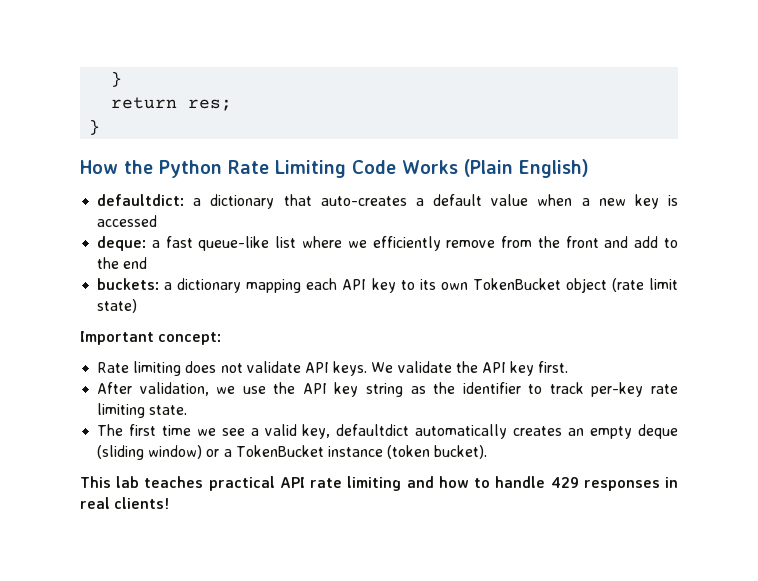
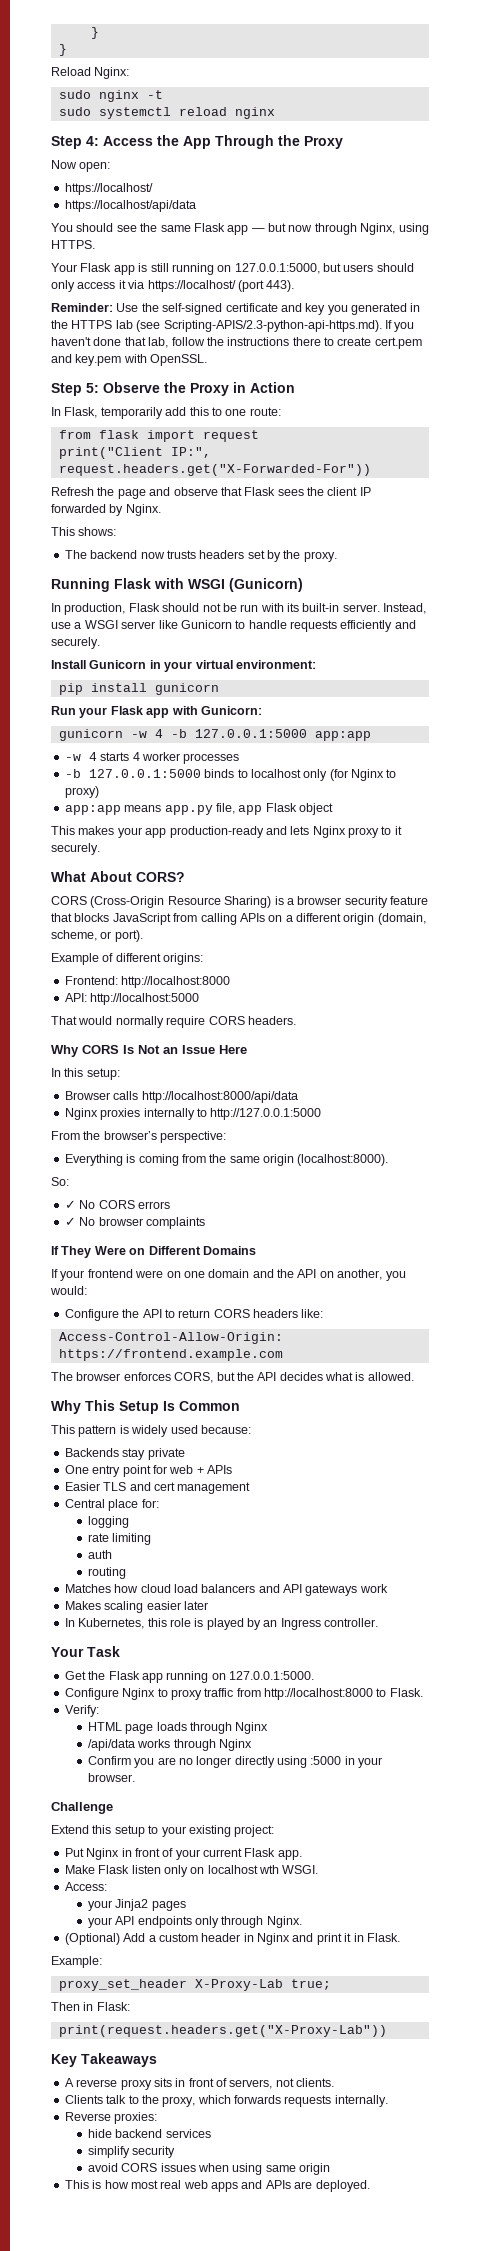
[111,71,123,87] [111,97,233,111] [89,119,101,135] [80,159,589,178] [97,194,679,209] [97,215,158,227] [97,236,678,251] [97,257,148,269] [97,278,679,293] [97,299,138,313] [80,331,222,345] [97,361,569,376] [97,382,678,397] [97,403,188,418] [97,424,678,439] [97,445,488,460] [80,476,678,491] [80,497,170,509] } // return res; // } // How the Python Rate Limiting Code Works (Plain English) // defaultdict: a dictionary that auto-creates a default value when a new key is accessed // deque: a fast queue-like list where we efficiently remove from the front and add to the end // buckets: a dictionary mapping each API key to its own TokenBucket object (rate limit state) // Important concept: // Rate limiting does not validate API keys. We validate the API key first. // After validation, we use the API key string as the identifier to track per-key rate limiting state. // The first time we see a valid key, defaultdict automatically creates an empty deque (sliding window) or a TokenBucket instance (token bucket). // This lab teaches practical API rate limiting and how to handle 429 responses in real clients! -> [90,27,99,39] [58,44,67,56] [51,67,130,79] [58,90,163,102] [58,107,275,119] [51,135,343,149] [51,160,111,172] [64,183,153,195] [64,200,196,212] [51,223,429,235] [51,240,95,249] [51,263,414,275] [51,280,295,292] [51,303,421,315] [51,320,415,332] [51,337,422,349] [51,354,208,366] [51,382,295,396] [51,407,281,419] [58,430,259,442] [58,447,211,459] [58,464,371,476] [51,487,371,499] [51,504,161,516] [51,527,117,536] [64,550,337,562] [51,578,303,592] [51,603,427,615] [51,620,416,632] [51,637,100,649] [51,660,316,672] [58,683,219,695] [51,706,262,718] [58,729,371,741] [64,752,240,764] [64,769,397,781] [64,786,99,798] [64,803,333,815] [51,826,402,838] [51,843,100,855] [51,871,185,882] [51,896,428,908] [51,913,426,925] [51,930,143,942] [51,953,204,965] [64,976,231,988] [64,993,200,1005] [51,1016,296,1028] [51,1045,247,1057] [51,1068,120,1080] [64,1091,298,1103] [64,1108,322,1120] [51,1131,227,1143] [64,1154,389,1166] [51,1177,69,1186] [64,1200,170,1209] [64,1217,205,1229] [51,1246,256,1258] [51,1269,406,1281] [50,1286,87,1295] [64,1309,324,1321] [58,1332,283,1344] [58,1349,283,1361] [51,1372,414,1383] [51,1400,240,1414] [51,1425,251,1437] [64,1448,185,1460] [64,1465,232,1477] [64,1482,251,1494] [64,1499,159,1511] [87,1516,129,1528] [87,1533,152,1545] [87,1550,112,1559] [87,1567,126,1579] [64,1584,388,1596] [64,1601,208,1613] [64,1618,379,1630] [51,1646,120,1657] [64,1671,314,1683] [64,1688,423,1700] [64,1705,99,1717] [87,1722,269,1734] [87,1739,252,1751] [87,1756,383,1768] [87,1773,135,1782] [51,1802,113,1814] [51,1825,275,1837] [64,1848,302,1860] [64,1865,319,1877] [64,1882,107,1891] [87,1899,186,1911] [87,1916,302,1928] [64,1933,400,1945] [51,1956,102,1968] [58,1979,331,1991] [51,2002,130,2011] [58,2025,387,2037] [51,2053,157,2067] [64,2078,335,2090] [64,2095,388,2107] [64,2112,158,2124] [87,2129,211,2138] [87,2146,176,2158] [87,2163,331,2175] [64,2180,370,2192] } // } // Reload Nginx: // sudo nginx -t // sudo systemctl reload nginx // Step 4: Access the App Through the Proxy // Now open: // https://localhost/ // https://localhost/api/data // You should see the same Flask app — but now through Nginx, using HTTPS. // Your Flask app is still running on 127.0.0.1:5000, but users should only access it via https://localhost/ (port 443). // Reminder: Use the self-signed certificate and key you generated in the HTTPS lab (see Scripting-APIS/2.3-python-api-https.md). If you haven't done that lab, follow the instructions there to create cert.pem and key.pem with OpenSSL. // Step 5: Observe the Proxy in Action // In Flask, temporarily add this to one route: // from flask import request // print("Client IP:", request.headers.get("X-Forwarded-For")) // Refresh the page and observe that Flask sees the client IP forwarded by Nginx. // This shows: // The backend now trusts headers set by the proxy. // Running Flask with WSGI (Gunicorn) // In production, Flask should not be run with its built-in server. Instead, use a WSGI server like Gunicorn to handle requests efficiently and securely. // Install Gunicorn in your virtual environment: // pip install gunicorn // Run your Flask app with Gunicorn: // gunicorn -w 4 -b 127.0.0.1:5000 app:app // -w 4 starts 4 worker processes // -b 127.0.0.1:5000 binds to localhost only (for Nginx to proxy) // app:app means app.py file, app Flask object // This makes your app production-ready and lets Nginx proxy to it securely. // What About CORS? // CORS (Cross-Origin Resource Sharing) is a browser security feature that blocks JavaScript from calling APIs on a different origin (domain, scheme, or port). // Example of different origins: // Frontend: http://localhost:8000 // API: http://localhost:5000 // That would normally require CORS headers. // Why CORS Is Not an Issue Here // In this setup: // Browser calls http://localhost:8000/api/data // Nginx proxies internally to http://127.0.0.1:5000 // From the browser’s perspective: // Everything is coming from the same origin (localhost:8000). // So: // ✓ No CORS errors // ✓ No browser complaints // If They Were on Different Domains // If your frontend were on one domain and the API on another, you would: // Configure the API to return CORS headers like: // Access-Control-Allow-Origin: https://frontend.example.com // The browser enforces CORS, but the API decides what is allowed. // Why This Setup Is Common // This pattern is widely used because: // Backends stay private // One entry point for web + APIs // Easier TLS and cert management // Central place for: // logging // rate limiting // auth // routing // Matches how cloud load balancers and API gateways work // Makes scaling easier later // In Kubernetes, this role is played by an Ingress controller. // Your Task // Get the Flask app running on 127.0.0.1:5000. // Configure Nginx to proxy traffic from http://localhost:8000 to Flask. // Verify: // HTML page loads through Nginx // /api/data works through Nginx // Confirm you are no longer directly using :5000 in your browser. // Challenge // Extend this setup to your existing project: // Put Nginx in front of your current Flask app. // Make Flask listen only on localhost wth WSGI. // Access: // your Jinja2 pages // your API endpoints only through Nginx. // (Optional) Add a custom header in Nginx and print it in Flask. // Example: // proxy_set_header X-Proxy-Lab true; // Then in Flask: // print(request.headers.get("X-Proxy-Lab")) // Key Takeaways // A reverse proxy sits in front of servers, not clients. // Clients talk to the proxy, which forwards requests internally. // Reverse proxies: // hide backend services // simplify security // avoid CORS issues when using same origin // This is how most real web apps and APIs are deployed.

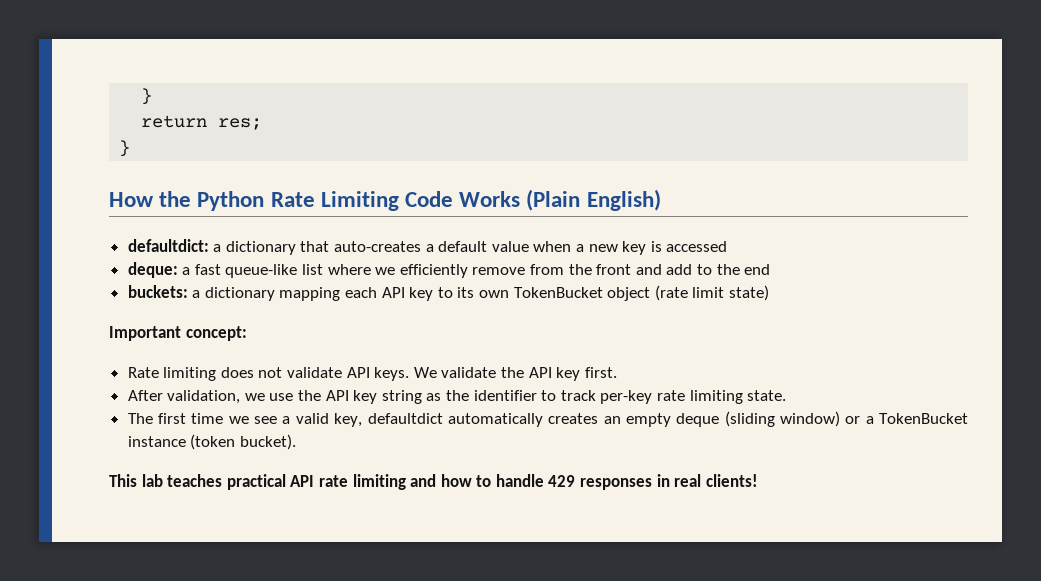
[90,27,99,39] [58,44,67,56] [51,67,130,79] [58,90,163,102] [58,107,275,119] [51,135,343,149] [51,160,111,172] [64,183,153,195] [64,200,196,212] [51,223,429,235] [51,240,95,249] [51,263,414,275] [51,280,295,292] [51,303,421,315] [51,320,415,332] [51,337,422,349] [51,354,208,366] [51,382,295,396] [51,407,281,419] [58,430,259,442] [58,447,211,459] [58,464,371,476] [51,487,371,499] [51,504,161,516] [51,527,117,536] [64,550,337,562] [51,578,303,592] [51,603,427,615] [51,620,416,632] [51,637,100,649] [51,660,316,672] [58,683,219,695] [51,706,262,718] [58,729,371,741] [64,752,240,764] [64,769,397,781] [64,786,99,798] [64,803,333,815] [51,826,402,838] [51,843,100,855] [51,871,185,882] [51,896,428,908] [51,913,426,925] [51,930,143,942] [51,953,204,965] [64,976,231,988] [64,993,200,1005] [51,1016,296,1028] [51,1045,247,1057] [51,1068,120,1080] [64,1091,298,1103] [64,1108,322,1120] [51,1131,227,1143] [64,1154,389,1166] [51,1177,69,1186] [64,1200,170,1209] [64,1217,205,1229] [51,1246,256,1258] [51,1269,406,1281] [50,1286,87,1295] [64,1309,324,1321] [58,1332,283,1344] [58,1349,283,1361] [51,1372,414,1383] [51,1400,240,1414] [51,1425,251,1437] [64,1448,185,1460] [64,1465,232,1477] [64,1482,251,1494] [64,1499,159,1511] [87,1516,129,1528] [87,1533,152,1545] [87,1550,112,1559] [87,1567,126,1579] [64,1584,388,1596] [64,1601,208,1613] [64,1618,379,1630] [51,1646,120,1657] [64,1671,314,1683] [64,1688,423,1700] [64,1705,99,1717] [87,1722,269,1734] [87,1739,252,1751] [87,1756,383,1768] [87,1773,135,1782] [51,1802,113,1814] [51,1825,275,1837] [64,1848,302,1860] [64,1865,319,1877] [64,1882,107,1891] [87,1899,186,1911] [87,1916,302,1928] [64,1933,400,1945] [51,1956,102,1968] [58,1979,331,1991] [51,2002,130,2011] [58,2025,387,2037] [51,2053,157,2067] [64,2078,335,2090] [64,2095,388,2107] [64,2112,158,2124] [87,2129,211,2138] [87,2146,176,2158] [87,2163,331,2175] [64,2180,370,2192] } // } // Reload Nginx: // sudo nginx -t // sudo systemctl reload nginx // Step 4: Access the App Through the Proxy // Now open: // https://localhost/ // https://localhost/api/data // You should see the same Flask app — but now through Nginx, using HTTPS. // Your Flask app is still running on 127.0.0.1:5000, but users should only access it via https://localhost/ (port 443). // Reminder: Use the self-signed certificate and key you generated in the HTTPS lab (see Scripting-APIS/2.3-python-api-https.md). If you haven't done that lab, follow the instructions there to create cert.pem and key.pem with OpenSSL. // Step 5: Observe the Proxy in Action // In Flask, temporarily add this to one route: // from flask import request // print("Client IP:", request.headers.get("X-Forwarded-For")) // Refresh the page and observe that Flask sees the client IP forwarded by Nginx. // This shows: // The backend now trusts headers set by the proxy. // Running Flask with WSGI (Gunicorn) // In production, Flask should not be run with its built-in server. Instead, use a WSGI server like Gunicorn to handle requests efficiently and securely. // Install Gunicorn in your virtual environment: // pip install gunicorn // Run your Flask app with Gunicorn: // gunicorn -w 4 -b 127.0.0.1:5000 app:app // -w 4 starts 4 worker processes // -b 127.0.0.1:5000 binds to localhost only (for Nginx to proxy) // app:app means app.py file, app Flask object // This makes your app production-ready and lets Nginx proxy to it securely. // What About CORS? // CORS (Cross-Origin Resource Sharing) is a browser security feature that blocks JavaScript from calling APIs on a different origin (domain, scheme, or port). // Example of different origins: // Frontend: http://localhost:8000 // API: http://localhost:5000 // That would normally require CORS headers. // Why CORS Is Not an Issue Here // In this setup: // Browser calls http://localhost:8000/api/data // Nginx proxies internally to http://127.0.0.1:5000 // From the browser’s perspective: // Everything is coming from the same origin (localhost:8000). // So: // ✓ No CORS errors // ✓ No browser complaints // If They Were on Different Domains // If your frontend were on one domain and the API on another, you would: // Configure the API to return CORS headers like: // Access-Control-Allow-Origin: https://frontend.example.com // The browser enforces CORS, but the API decides what is allowed. // Why This Setup Is Common // This pattern is widely used because: // Backends stay private // One entry point for web + APIs // Easier TLS and cert management // Central place for: // logging // rate limiting // auth // routing // Matches how cloud load balancers and API gateways work // Makes scaling easier later // In Kubernetes, this role is played by an Ingress controller. // Your Task // Get the Flask app running on 127.0.0.1:5000. // Configure Nginx to proxy traffic from http://localhost:8000 to Flask. // Verify: // HTML page loads through Nginx // /api/data works through Nginx // Confirm you are no longer directly using :5000 in your browser. // Challenge // Extend this setup to your existing project: // Put Nginx in front of your current Flask app. // Make Flask listen only on localhost wth WSGI. // Access: // your Jinja2 pages // your API endpoints only through Nginx. // (Optional) Add a custom header in Nginx and print it in Flask. // Example: // proxy_set_header X-Proxy-Lab true; // Then in Flask: // print(request.headers.get("X-Proxy-Lab")) // Key Takeaways // A reverse proxy sits in front of servers, not clients. // Clients talk to the proxy, which forwards requests internally. // Reverse proxies: // hide backend services // simplify security // avoid CORS issues when using same origin // This is how most real web apps and APIs are deployed. -> [141,88,153,105] [141,115,263,130] [119,140,131,157] [109,189,661,211] [127,239,728,255] [127,262,771,278] [127,285,769,301] [109,326,247,341] [127,367,617,381] [127,390,787,404] [127,411,969,427] [127,434,296,450] [109,474,758,490] } // return res; // } // How the Python Rate Limiting Code Works (Plain English) // defaultdict: a dictionary that auto-creates a default value when a new key is accessed // deque: a fast queue-like list where we efficiently remove from the front and add to the end // buckets: a dictionary mapping each API key to its own TokenBucket object (rate limit state) // Important concept: // Rate limiting does not validate API keys. We validate the API key first. // After validation, we use the API key string as the identifier to track per-key rate limiting state. // The first time we see a valid key, defaultdict automatically creates an empty deque (sliding window) or a TokenBucket instance (token bucket). // This lab teaches practical API rate limiting and how to handle 429 responses in real clients!

